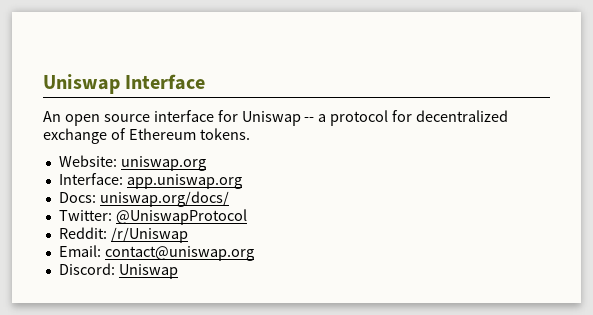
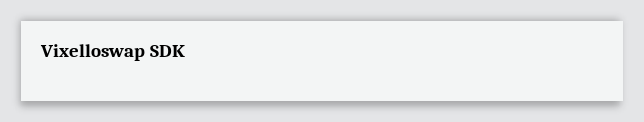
[43,74,206,94] [43,110,509,126] [43,128,250,144] [58,155,206,171] [58,173,242,189] [58,191,229,207] [58,209,247,225] [58,227,188,243] [58,245,254,261] [58,263,178,279] Uniswap Interface // An open source interface for Uniswap -- a protocol for decentralized exchange of Ethereum tokens. // Website: uniswap.org // Interface: app.uniswap.org // Docs: uniswap.org/docs/ // Twitter: @UniswapProtocol // Reddit: /r/Uniswap // Email: contact@uniswap.org // Discord: Uniswap -> [40,44,185,61] Vixelloswap SDK

